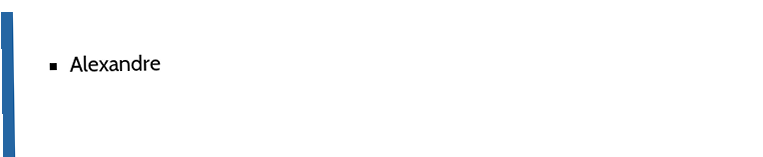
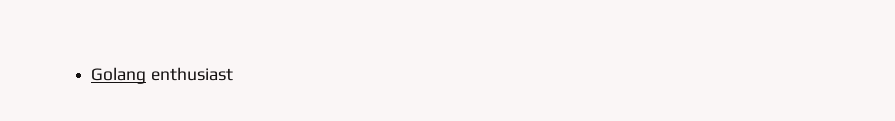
[68,54,161,72] Alexandre -> [91,67,233,84] Golang enthusiast

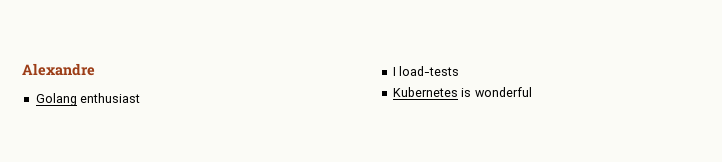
(91, 75) none -> [22,63,95,76] Alexandre //
(233, 74) none -> [392,66,460,76] [392,87,532,97] // I load-tests // Kubernetes is wonderful

